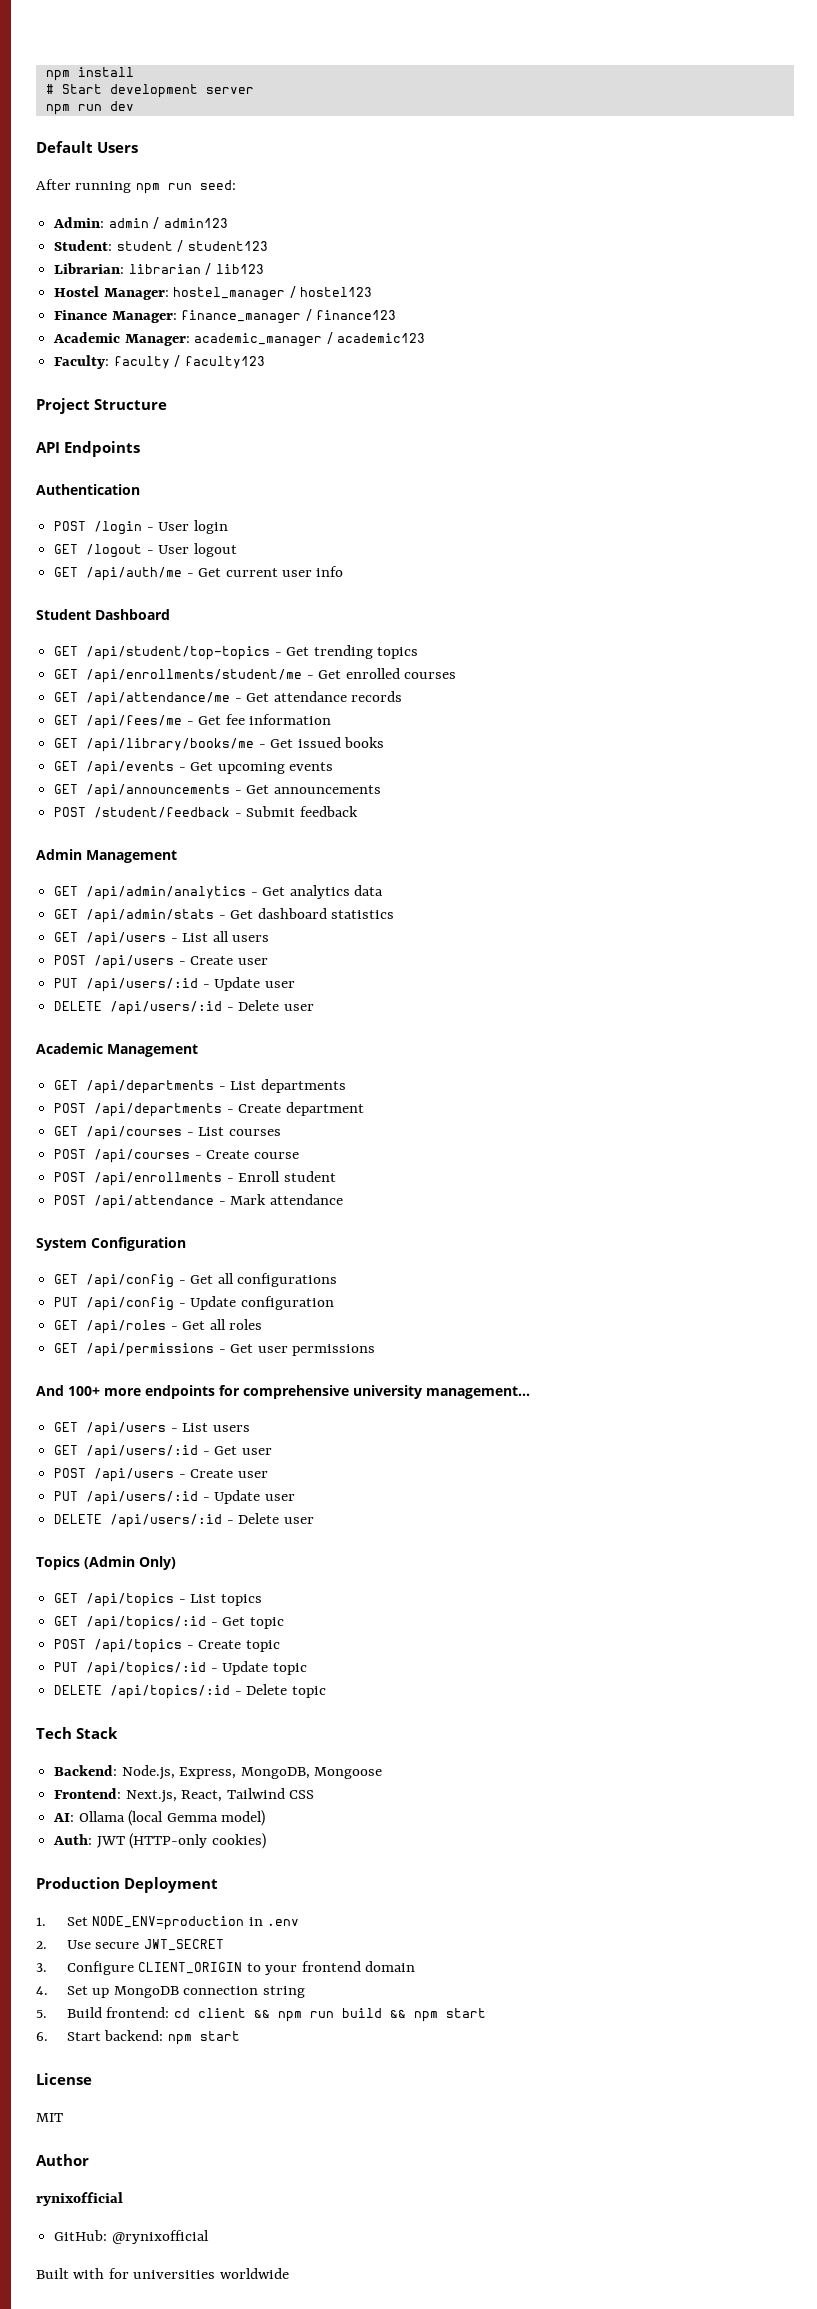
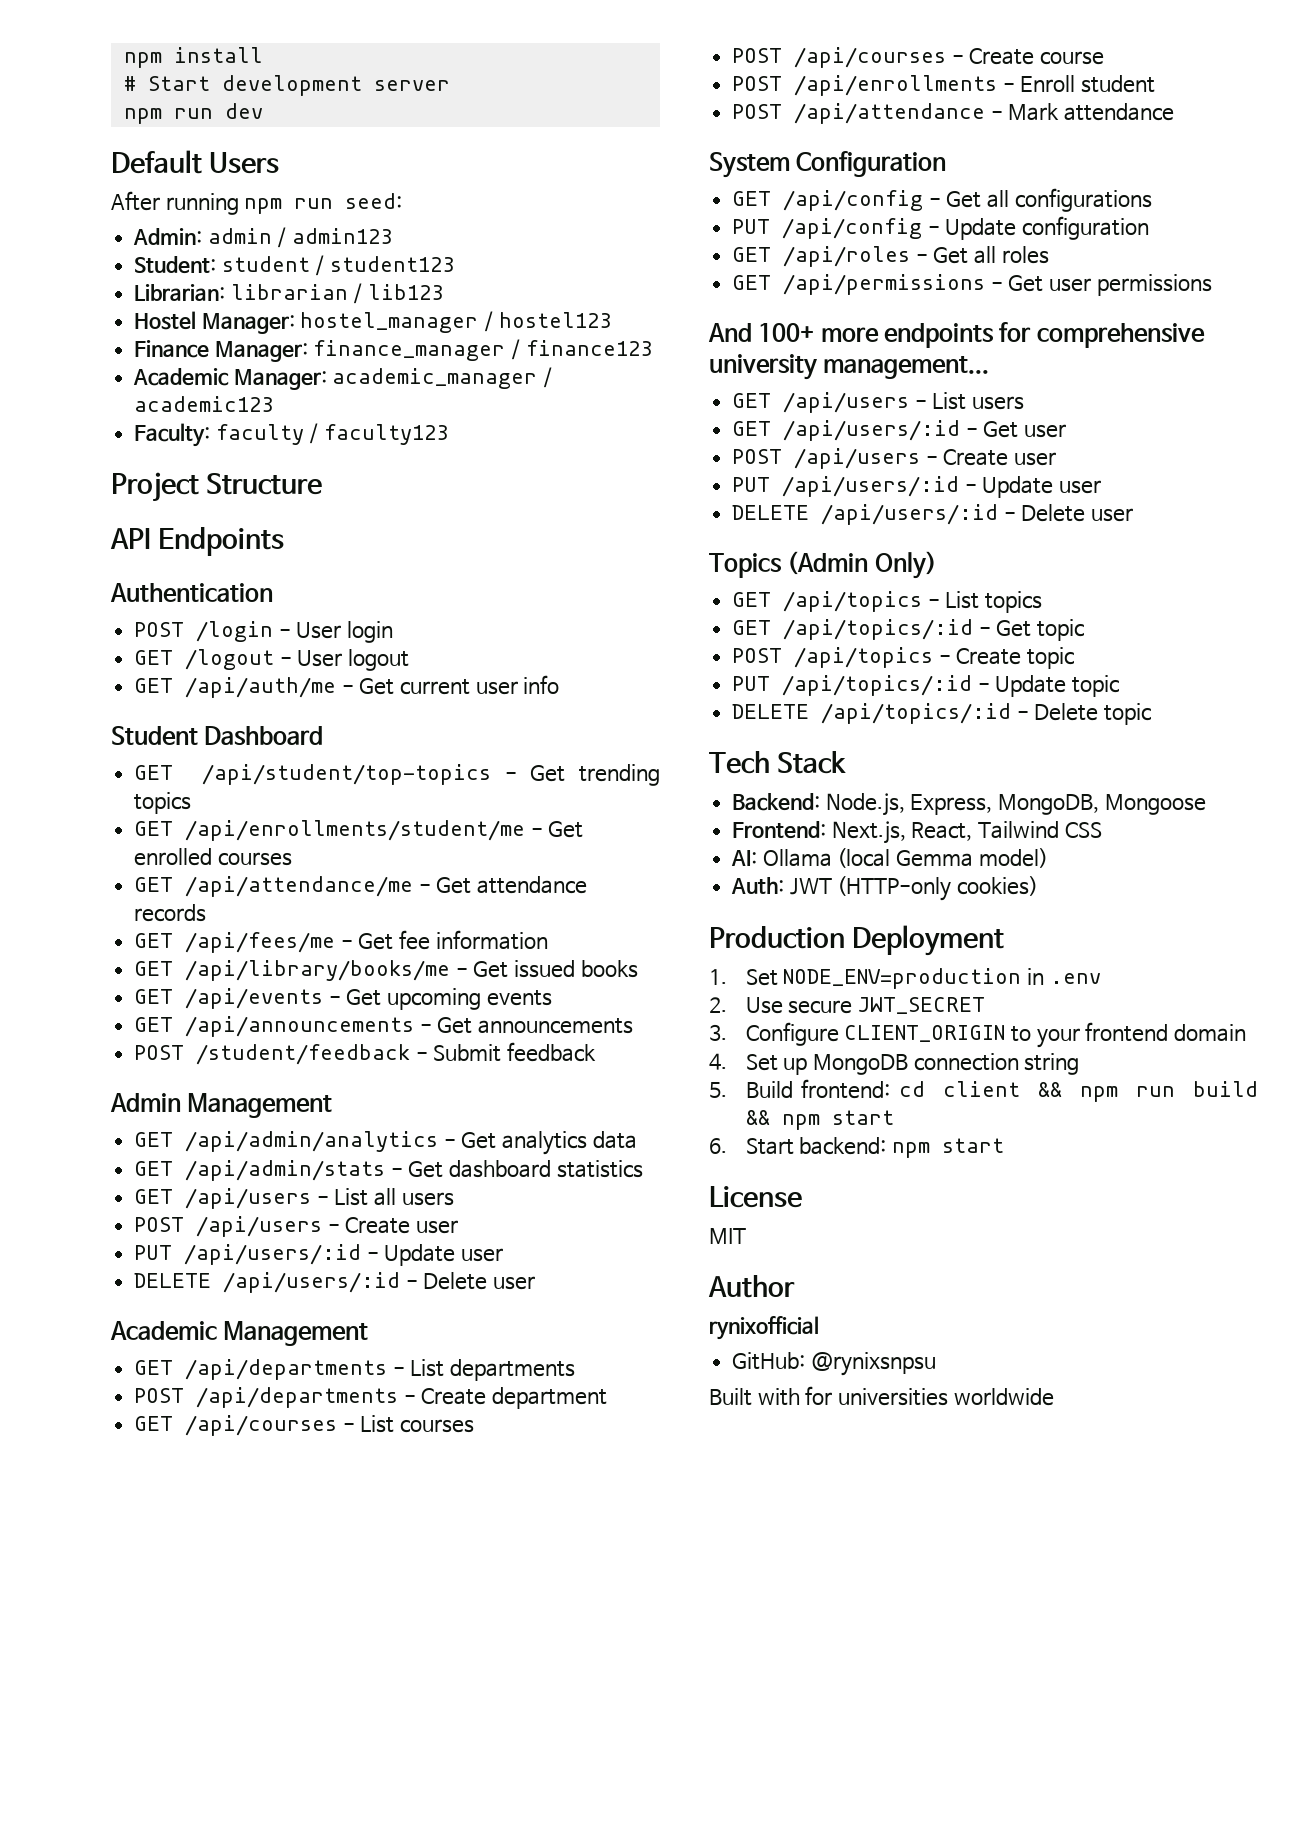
[111,2230,209,2244] @rynixofficial -> [810,1352,936,1376] @rynixsnpsu

